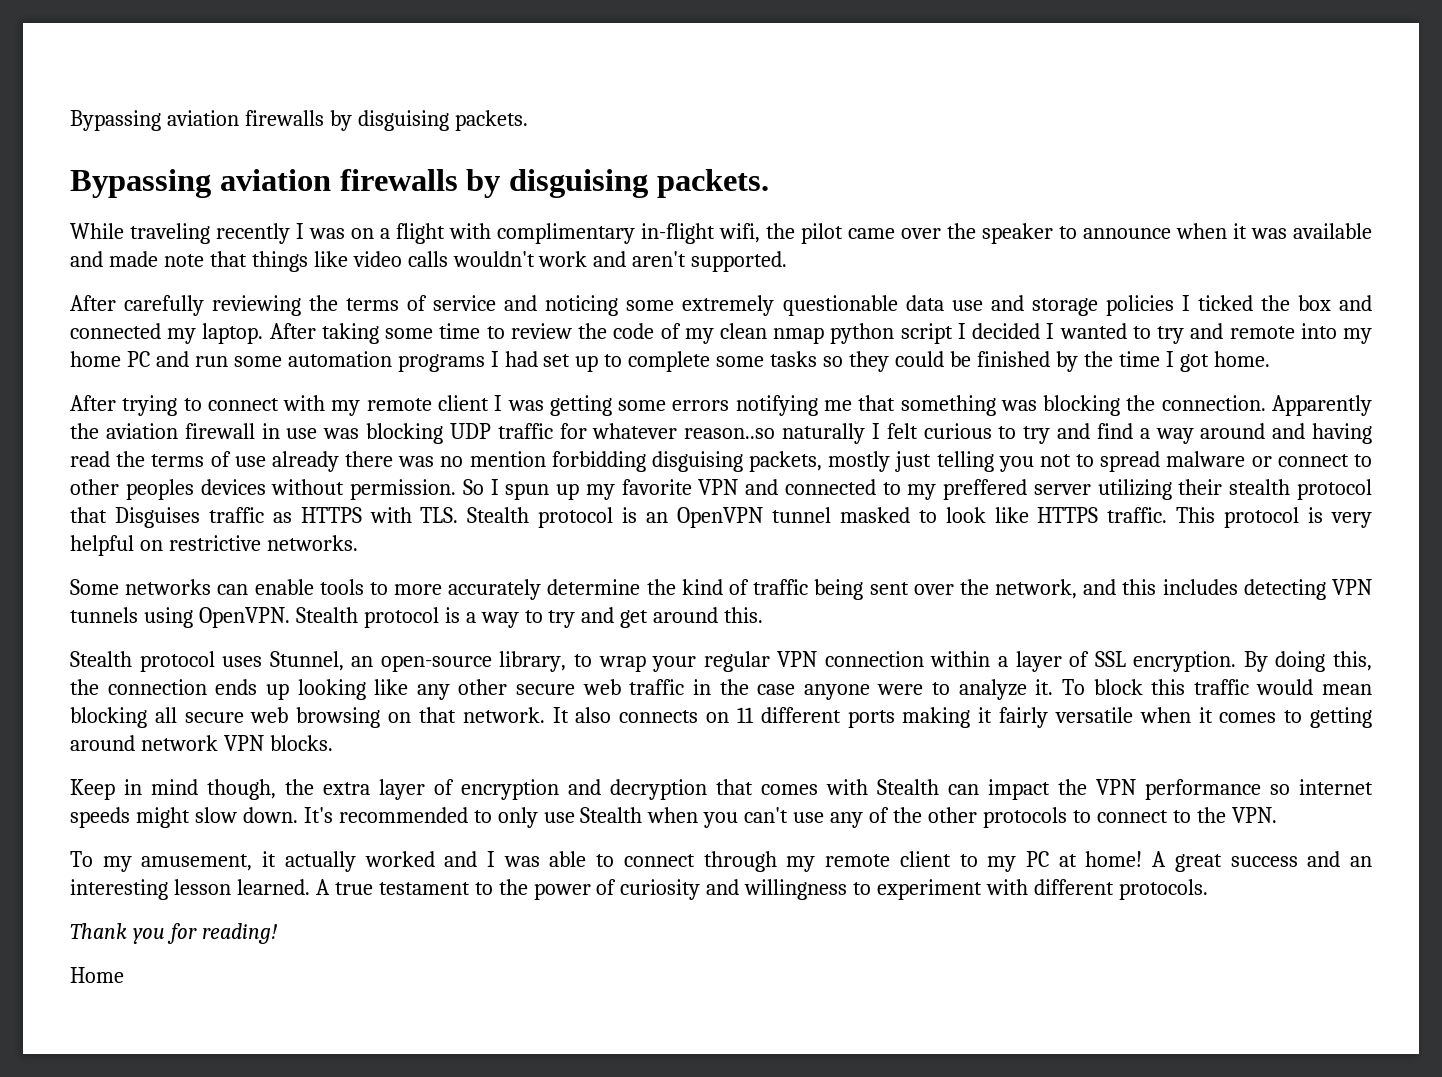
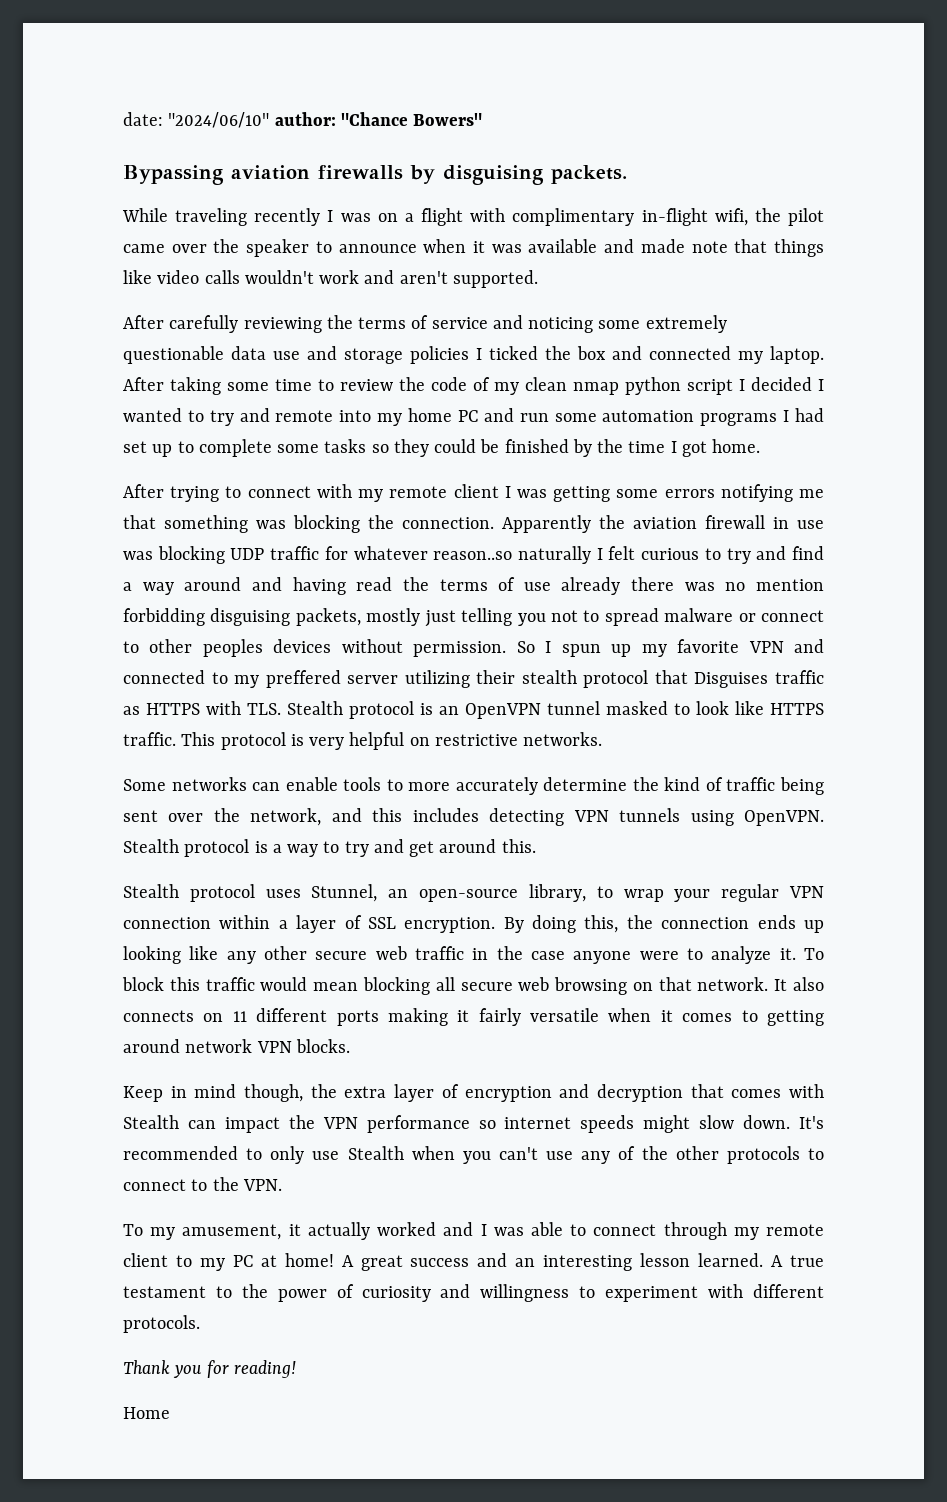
[70,110,528,131] Bypassing aviation firewalls by disguising packets. -> [123,112,483,128] date: "2024/06/10" author: "Chance Bowers"

